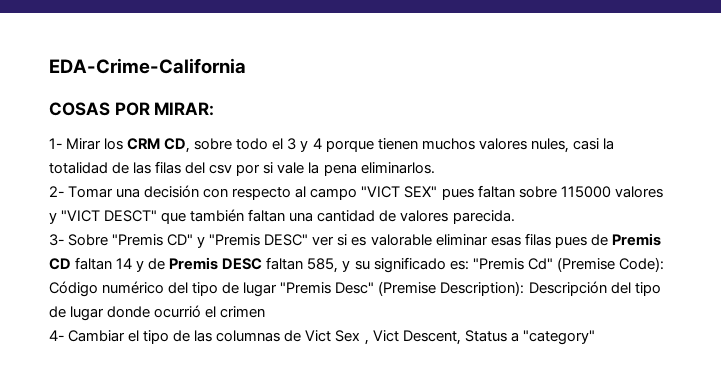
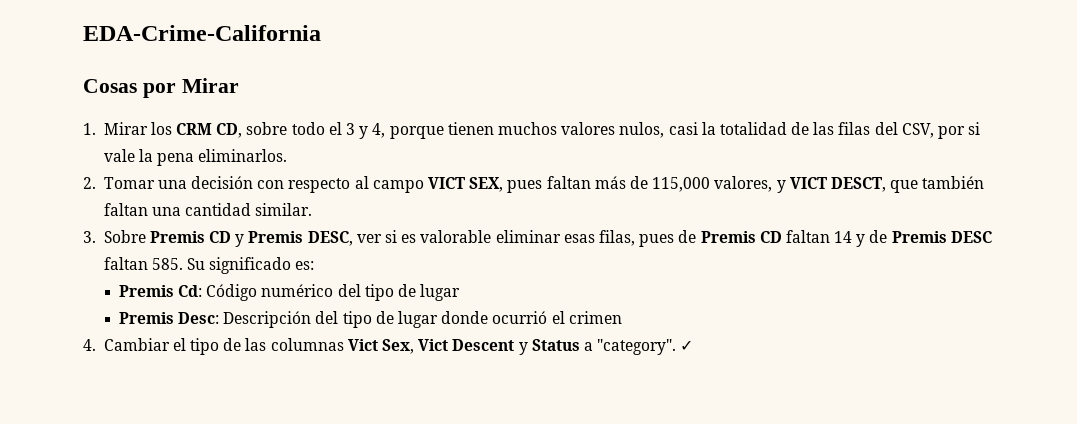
[49,102,215,116] [49,138,62,149] COSAS POR MIRAR: // 1- -> [83,78,239,98] [83,123,96,135] Cosas por Mirar // 1.
[312,138,322,149] 4 -> [372,123,386,138] 4,
[530,138,569,153] nules, -> [619,122,665,138] nulos,
[209,164,233,174] csv -> [901,123,934,138] CSV,
[49,186,64,197] 2- -> [83,177,96,189] 2.
[361,185,663,200] [49,210,158,224] "VICT SEX" pues faltan sobre 115000 valores y "VICT DESCT" -> [428,176,886,193] VICT SEX, pues faltan más de 115,000 valores, y VICT DESCT,
[379,210,515,224] [49,234,309,248] de valores parecida. // 3- Sobre "Premis CD" y "Premis DESC" -> [255,203,313,216] [83,230,353,247] similar. // 3. Sobre Premis CD y Premis DESC,
[524,233,551,246] filas -> [598,230,635,246] filas,
[307,258,370,273] 585, y su -> [151,258,206,270] 585. Su
[472,257,664,272] "Premis Cd" (Premise Code): -> [118,285,203,297] // Premis Cd:
[280,281,525,296] "Premis Desc" (Premise Description): -> [118,312,220,324] // Premis Desc:
[49,330,64,341] 4- -> [83,339,96,351] 4.
[284,330,595,345] de Vict Sex , Vict Descent, Status a "category" -> [347,339,694,355] Vict Sex, Vict Descent y Status a "category". ✓

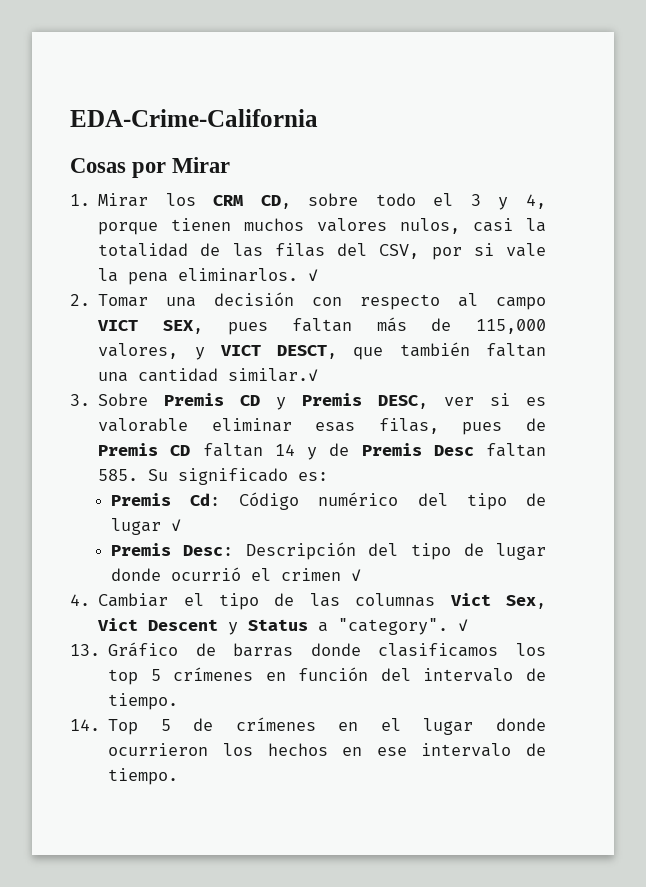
(288, 155) none -> [308,269,319,281] ✓
[255,203,313,216] similar. -> [228,368,319,382] similar.✓
[950,231,992,243] DESC -> [433,445,474,456] Desc
(461, 292) none -> [170,519,181,531] ✓
(622, 317) none -> [350,569,361,581] ✓
(694, 345) none -> [70,642,546,657] [108,667,546,685] [108,693,179,710] [70,717,546,735] [108,743,546,757] [108,768,179,785] // 13. Gráfico de barras donde clasificamos los top 5 crímenes en función del intervalo de tiempo. // 14. Top 5 de crímenes en el lugar donde ocurrieron los hechos en ese intervalo de tiempo.

